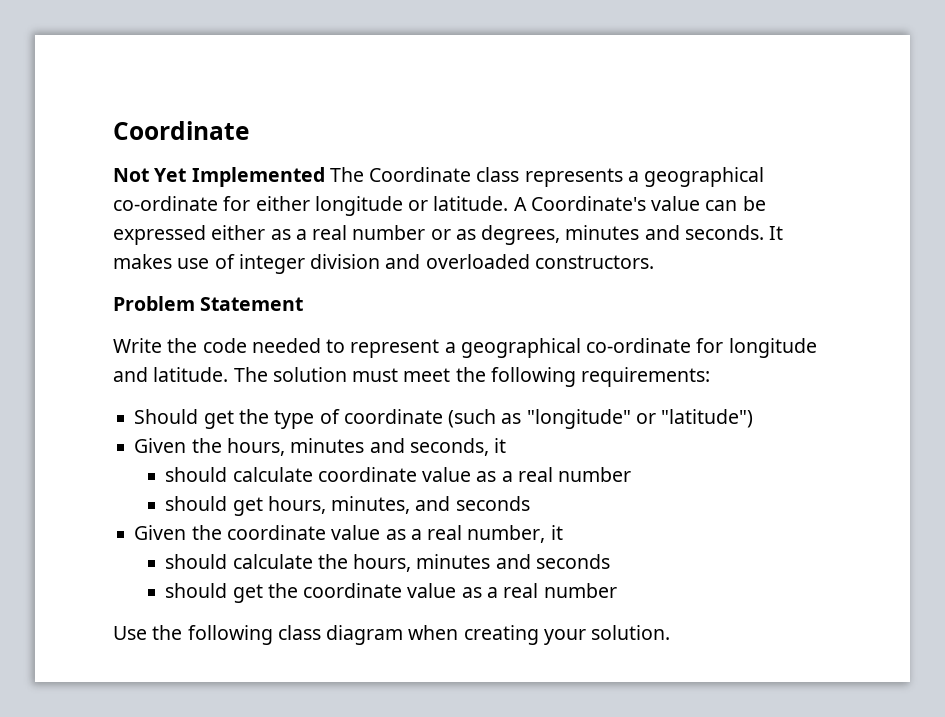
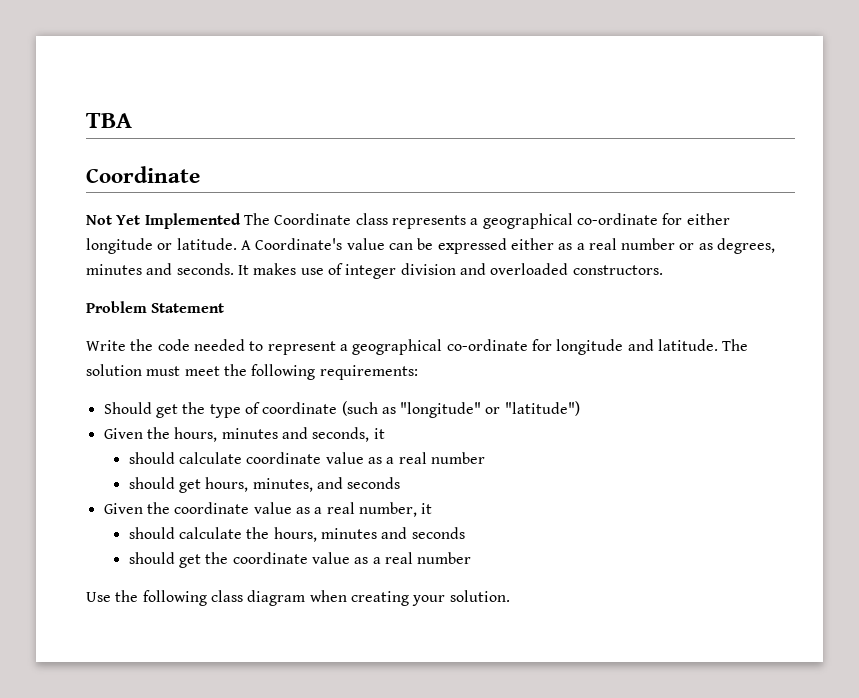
(113, 130) none -> [86,113,132,128] TBA //

